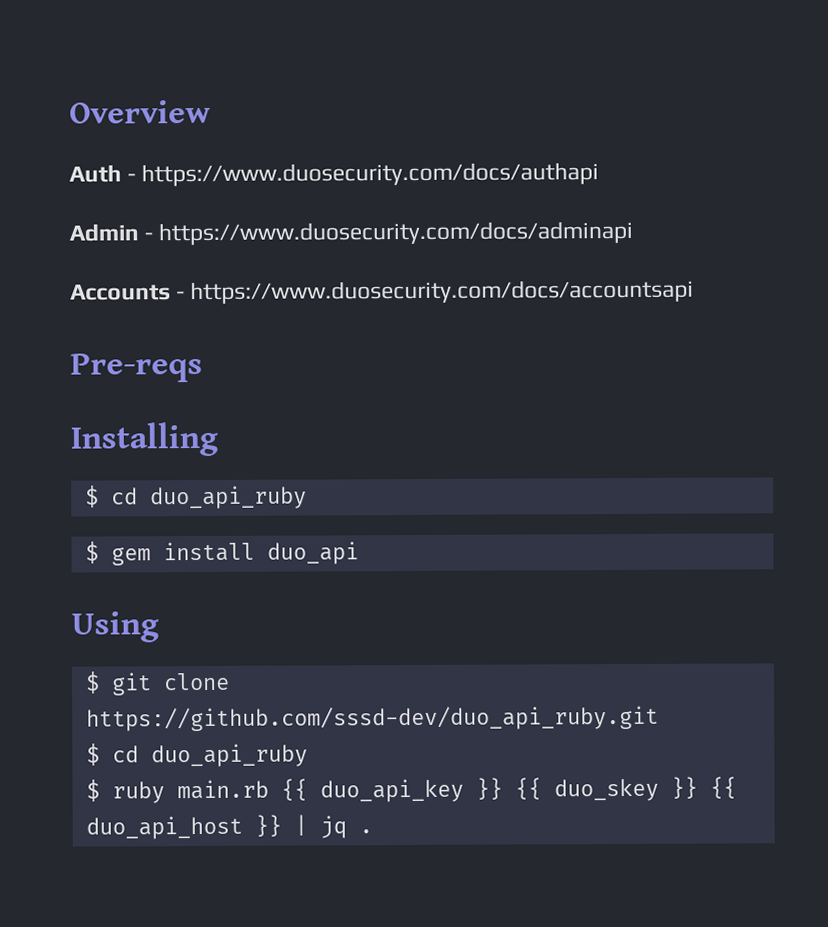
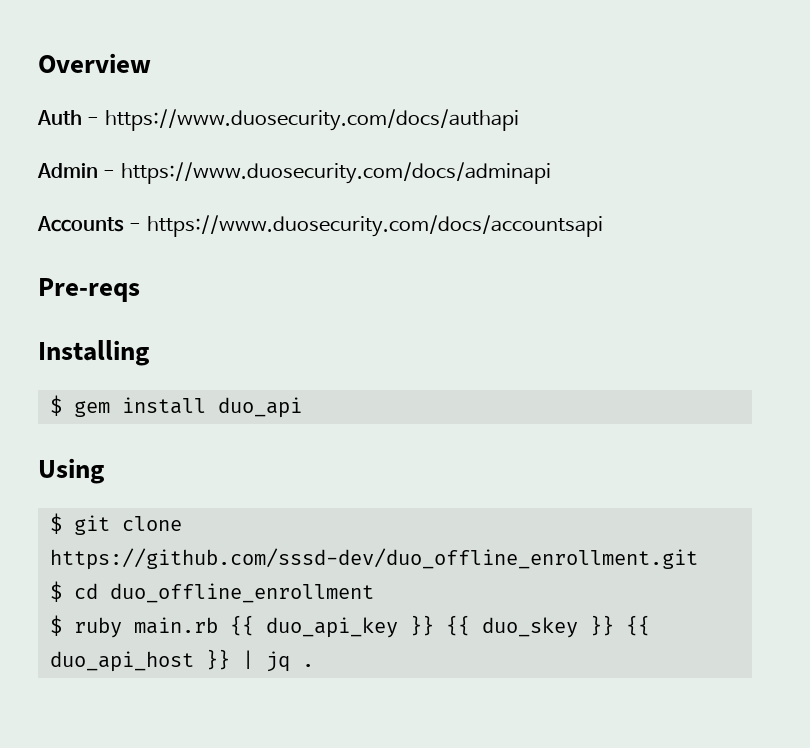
[84,485,307,510] // $ cd duo_api_ruby -> (149, 353) none
[85,705,659,732] [85,743,308,768] https://github.com/sssd-dev/duo_api_ruby.git // $ cd duo_api_ruby -> [49,548,698,570] [49,581,374,603] https://github.com/sssd-dev/duo_offline_enrollment.git // $ cd duo_offline_enrollment

